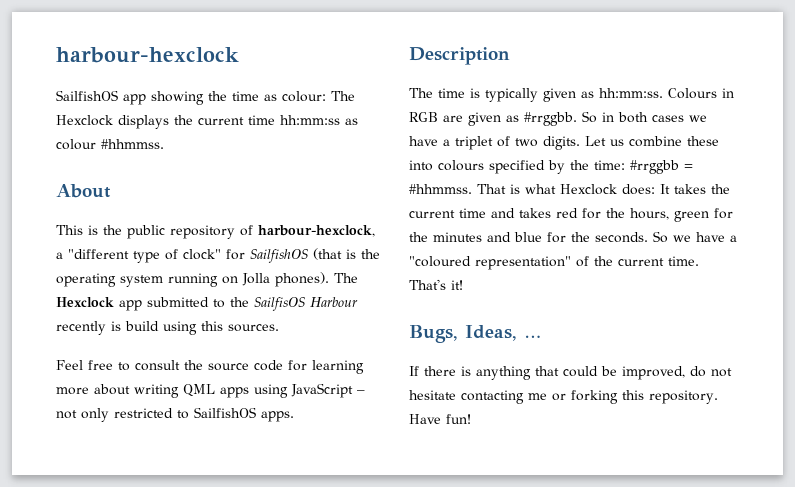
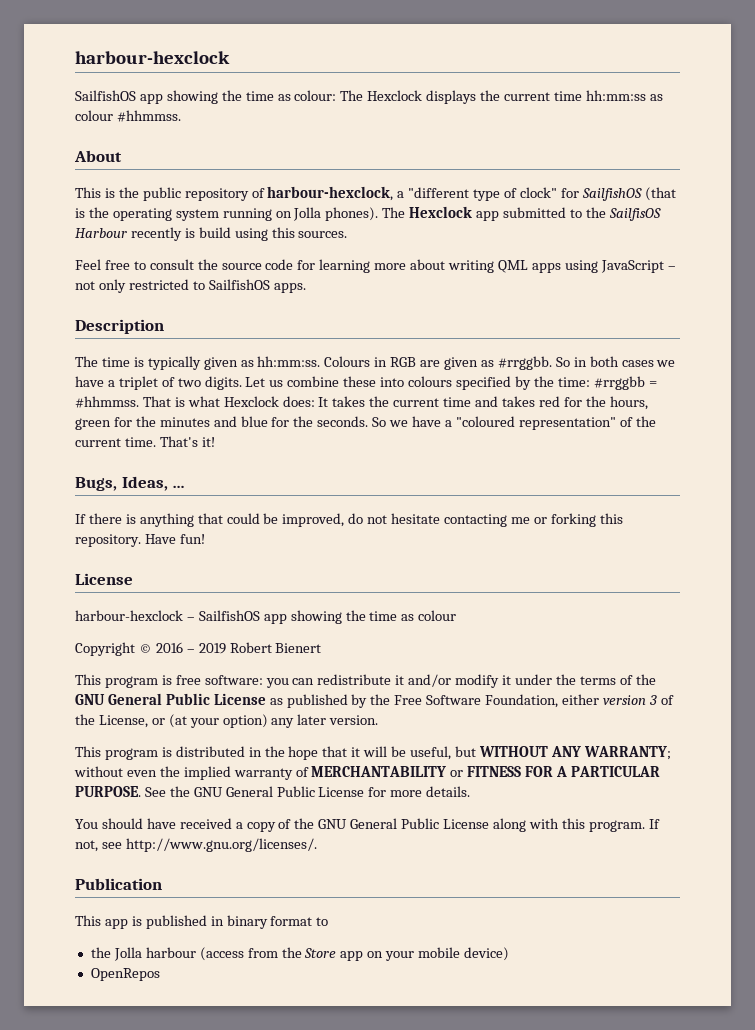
(471, 419) none -> [75,573,133,585] [75,610,457,624] [75,642,322,656] [75,674,656,688] [75,693,674,708] [75,714,379,728] [75,746,671,760] [74,766,661,780] [75,786,471,797] [75,818,660,832] [75,838,317,852] [75,878,162,890] [75,915,329,929] [90,947,510,961] [90,968,160,981] // License // harbour-hexclock – SailfishOS app showing the time as colour // Copyright © 2016 – 2019 Robert Bienert // This program is free software: you can redistribute it and/or modify it under the terms of the GNU General Public License as published by the Free Software Foundation, either version 3 of the License, or (at your option) any later version. // This program is distributed in the hope that it will be useful, but WITHOUT ANY WARRANTY; without even the implied warranty of MERCHANTABILITY or FITNESS FOR A PARTICULAR PURPOSE. See the GNU General Public License for more details. // You should have received a copy of the GNU General Public License along with this program. If not, see http://www.gnu.org/licenses/. // Publication // This app is published in binary format to // the Jolla harbour (access from the Store app on your mobile device) // OpenRepos

